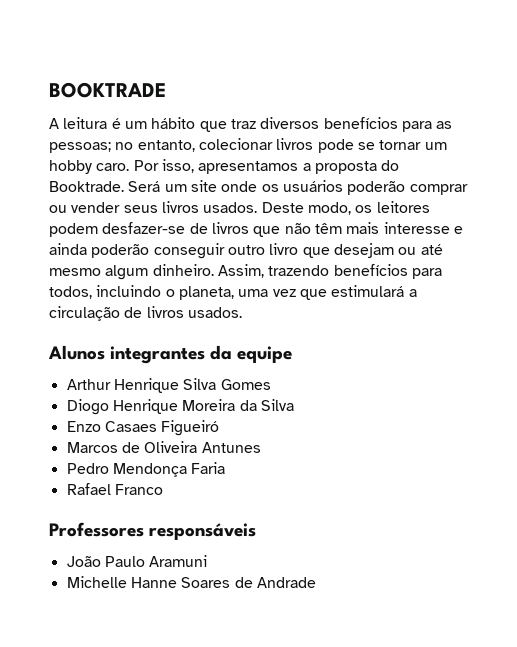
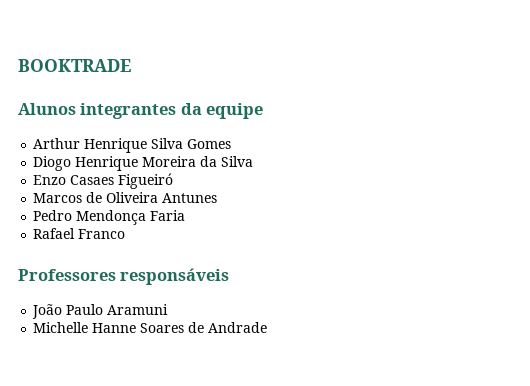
[49,117,453,132] [49,138,447,153] [49,159,400,174] [49,180,468,195] [49,201,430,215] [49,222,463,237] [49,243,443,259] [49,264,442,280] [49,285,417,300] [49,306,242,321] // A leitura é um hábito que traz diversos benefícios para as pessoas; no entanto, colecionar livros pode se tornar um hobby caro. Por isso, apresentamos a proposta do Booktrade. Será um site onde os usuários poderão comprar ou vender seus livros usados. Deste modo, os leitores podem desfazer-se de livros que não têm mais interesse e ainda poderão conseguir outro livro que desejam ou até mesmo algum dinheiro. Assim, trazendo benefícios para todos, incluindo o planeta, uma vez que estimulará a circulação de livros usados. -> (131, 65) none

